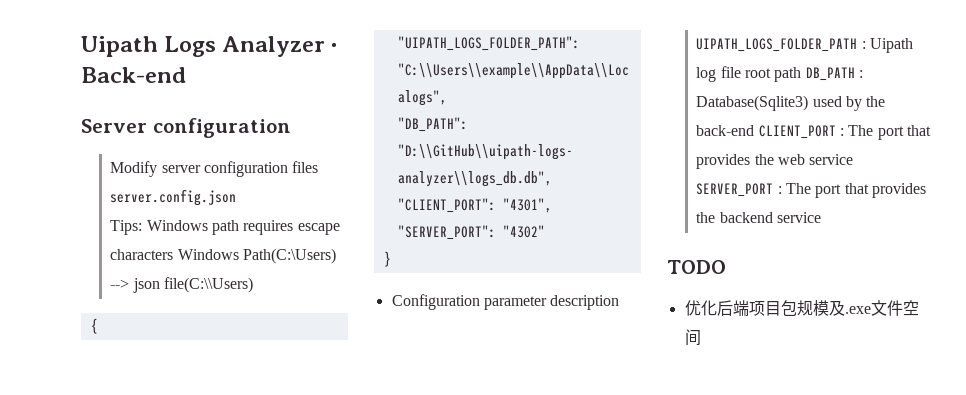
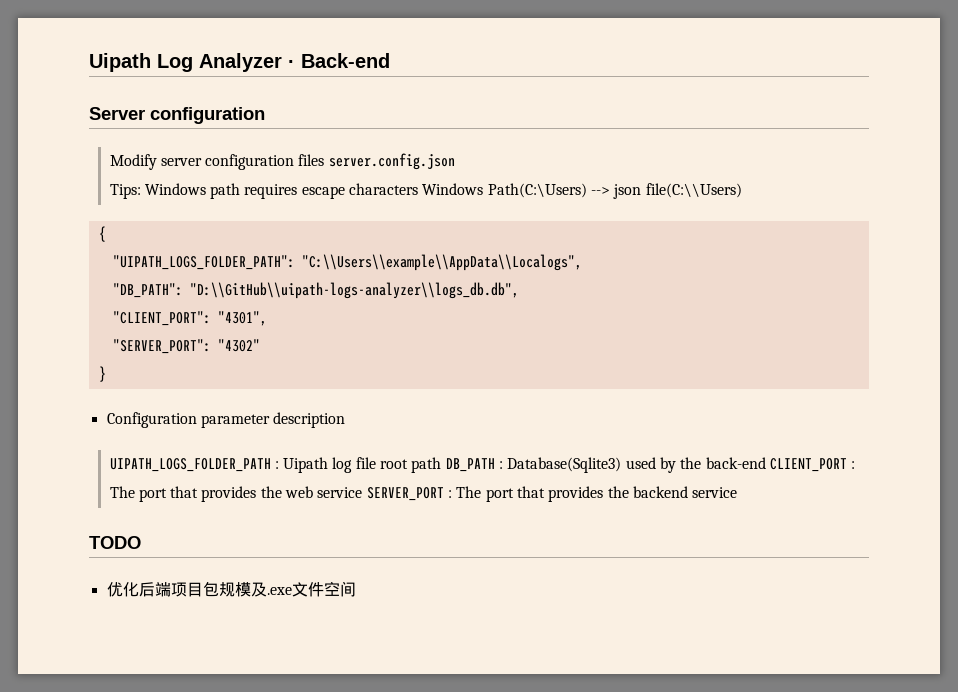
[81,36,217,57] Uipath Logs -> [89,53,193,72] Uipath Log

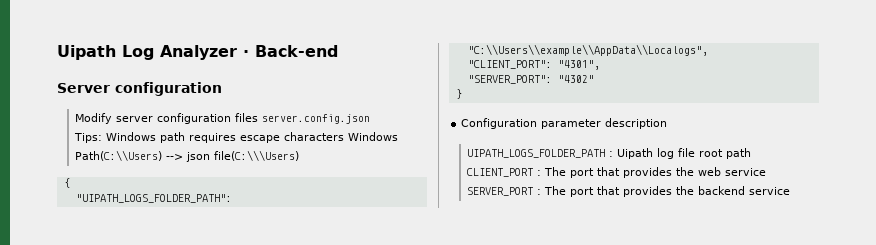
[487,183,587,198] Path(C:\Users) -> [74,150,162,161] Path(C:\\Users)
[645,183,742,198] file(C:\\Users) -> [213,150,299,161] file(C:\\\Users)
[112,282,519,299] // "DB_PATH": "D:\\GitHub\\uipath-logs-analyzer\\logs_db.db", -> (708, 50) none
[445,457,766,473] DB_PATH : Database(Sqlite3) used by the back-end -> (751, 153) none
[89,536,141,549] [106,581,356,597] // TODO // 优化后端项目包规模及.exe文件空间 -> (790, 191) none

